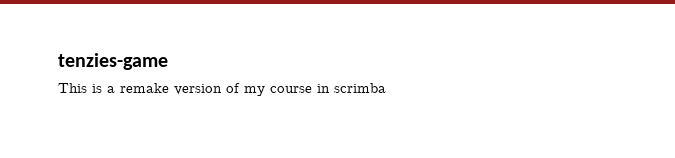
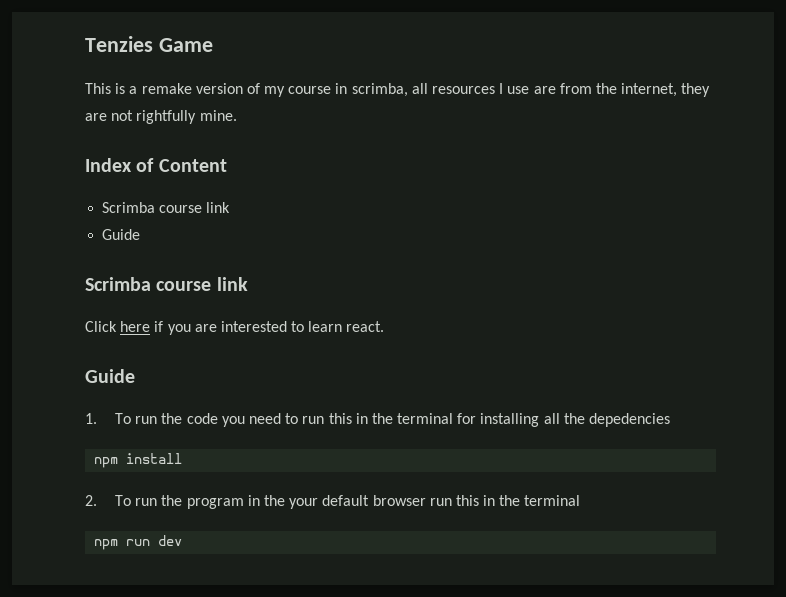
[58,53,168,70] tenzies-game -> [85,36,213,52] Tenzies Game
[334,83,386,93] scrimba -> [351,83,711,97] [85,110,237,124] [85,158,227,172] [102,202,231,213] [102,229,141,240] [85,277,248,291] [85,321,385,335] [85,369,135,383] [85,413,671,427] [94,453,183,468] [85,495,581,509] [94,535,183,550] scrimba, all resources I use are from the internet, they are not rightfully mine. // Index of Content // Scrimba course link // Guide // Scrimba course link // Click here if you are interested to learn react. // Guide // 1. To run the code you need to run this in the terminal for installing all the depedencies // npm install // 2. To run the program in the your default browser run this in the terminal // npm run dev

